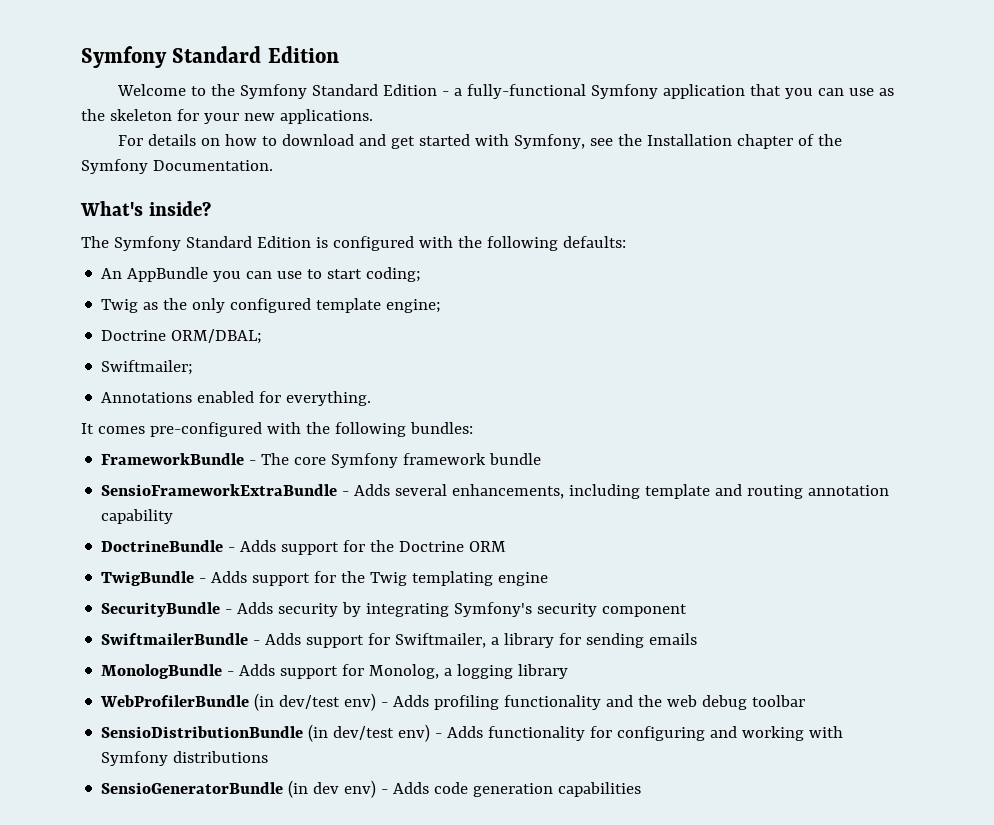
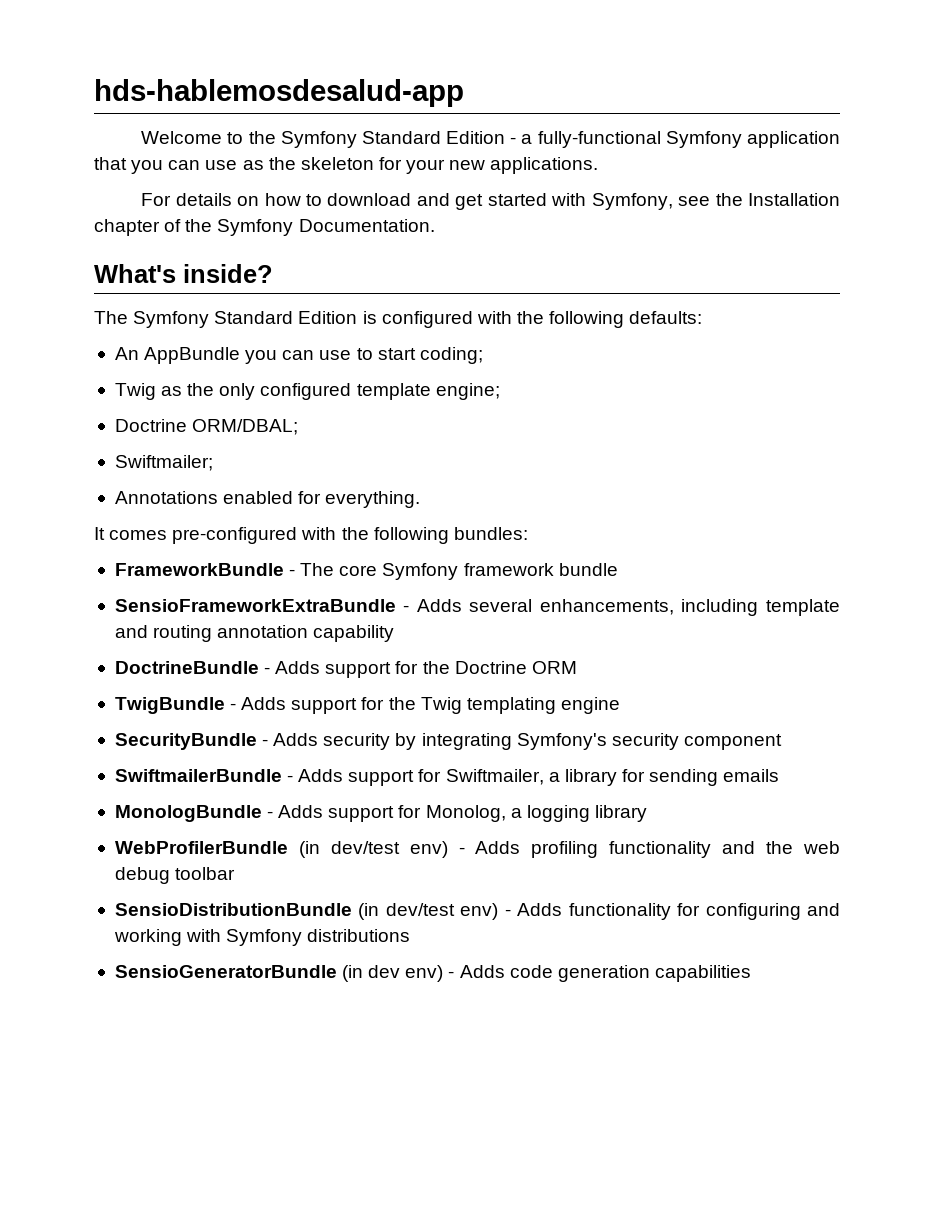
[81,46,339,68] Symfony Standard Edition -> [94,79,464,107] hds-hablemosdesalud-app

